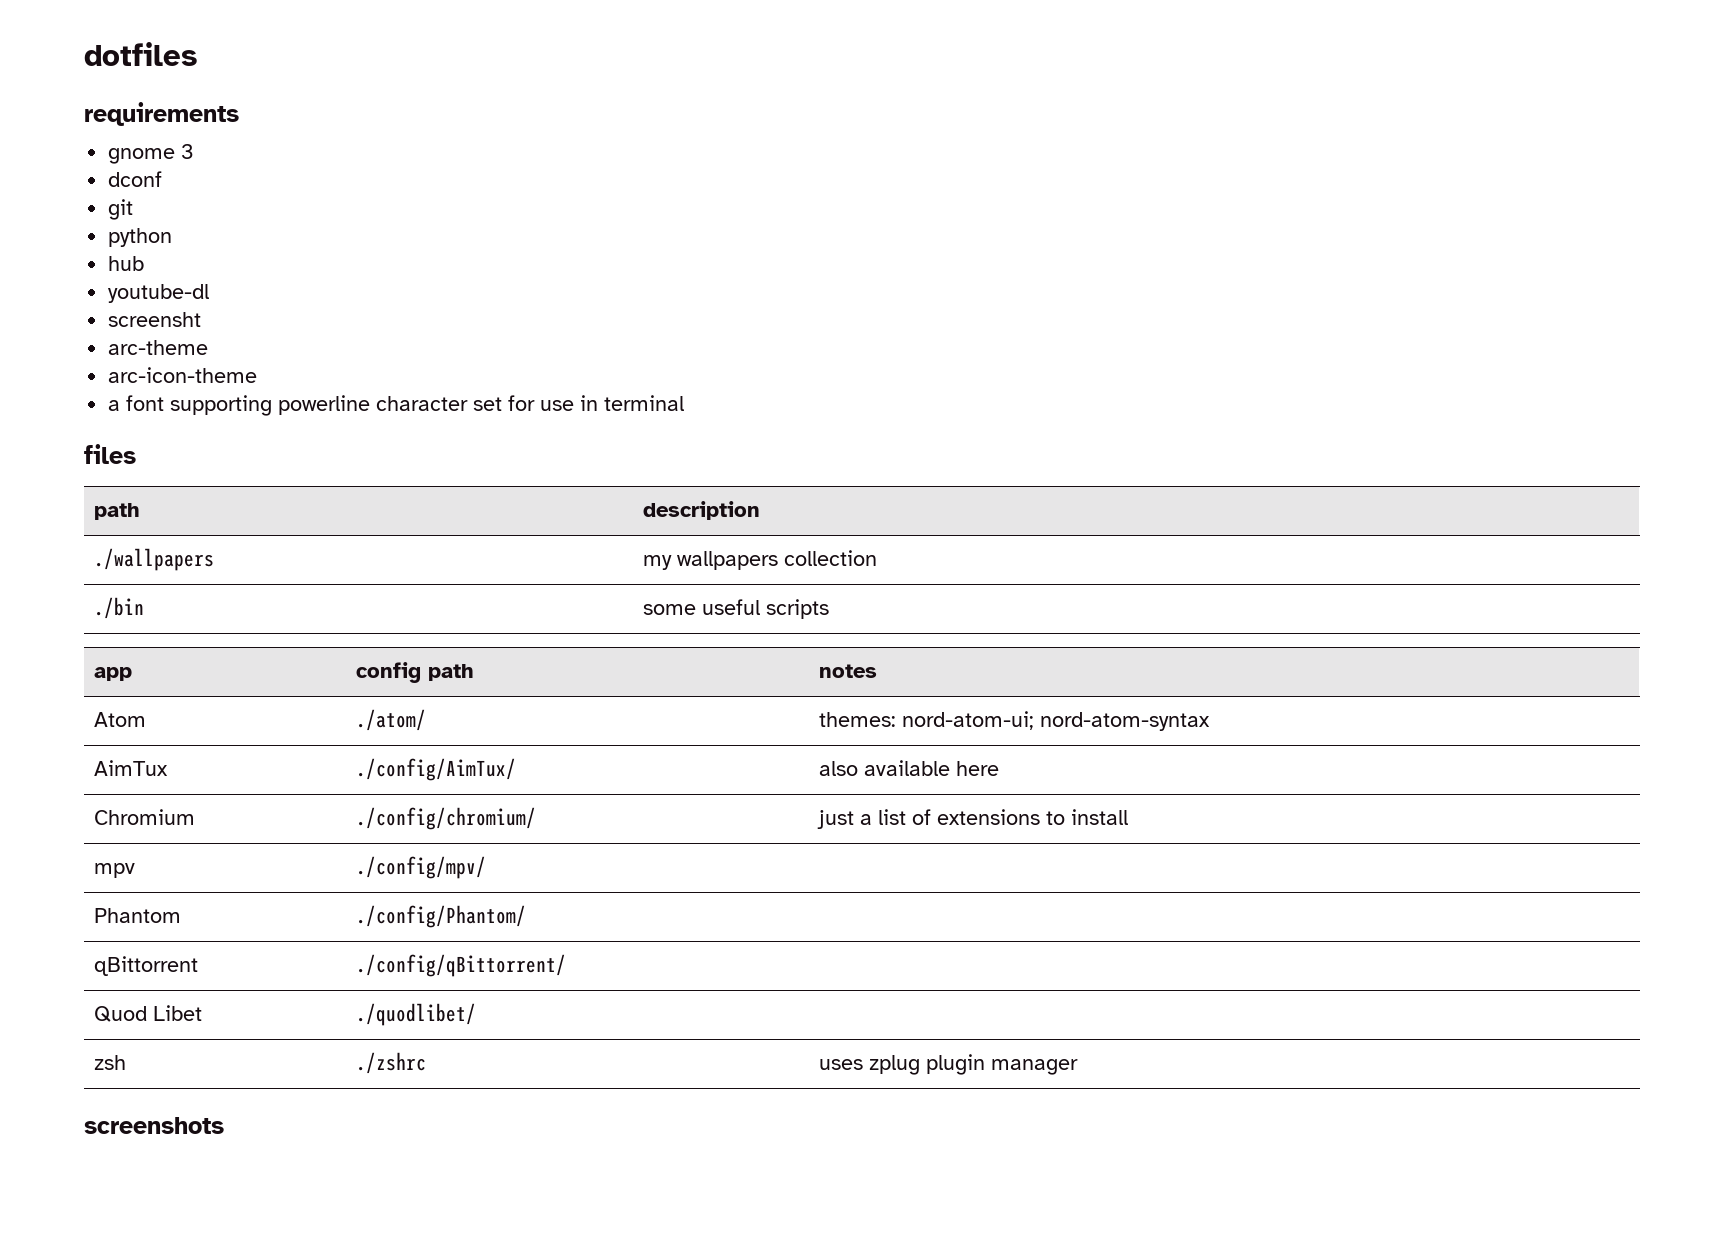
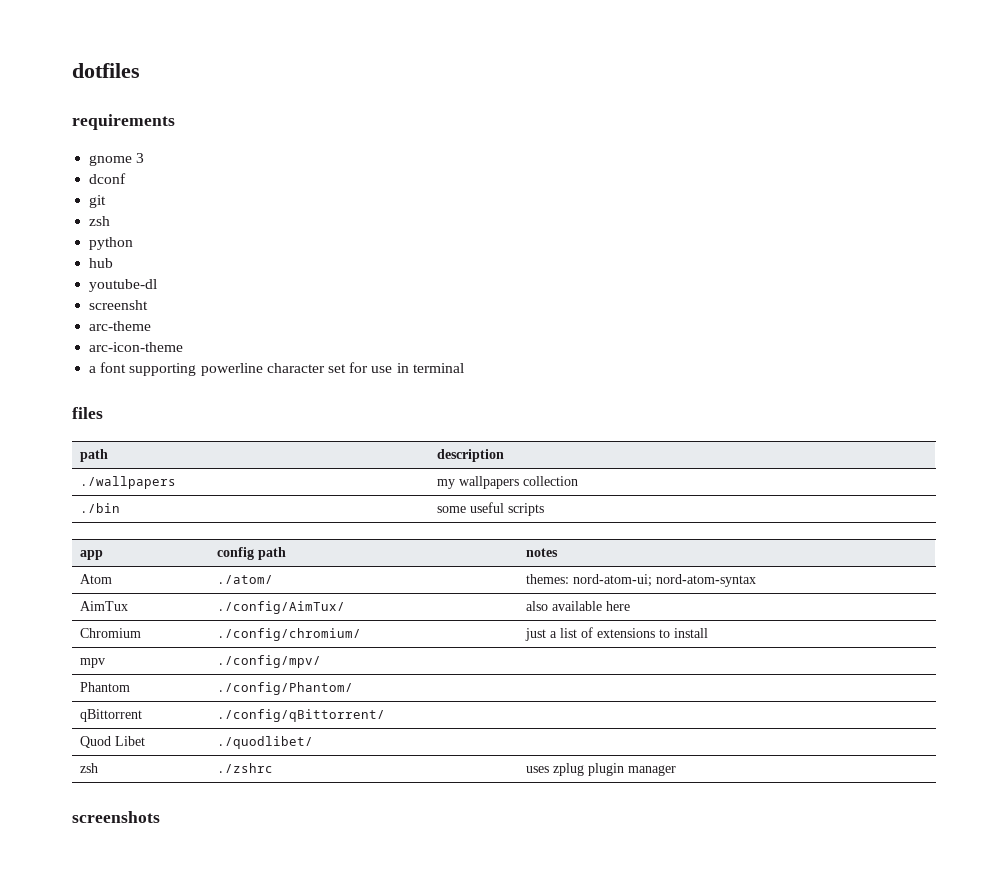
(134, 209) none -> [89,216,111,226] // zsh

